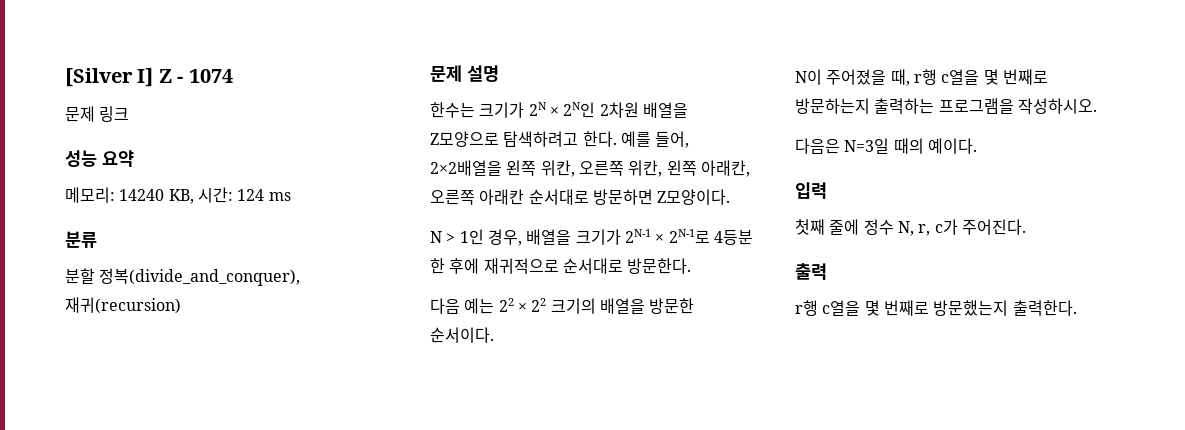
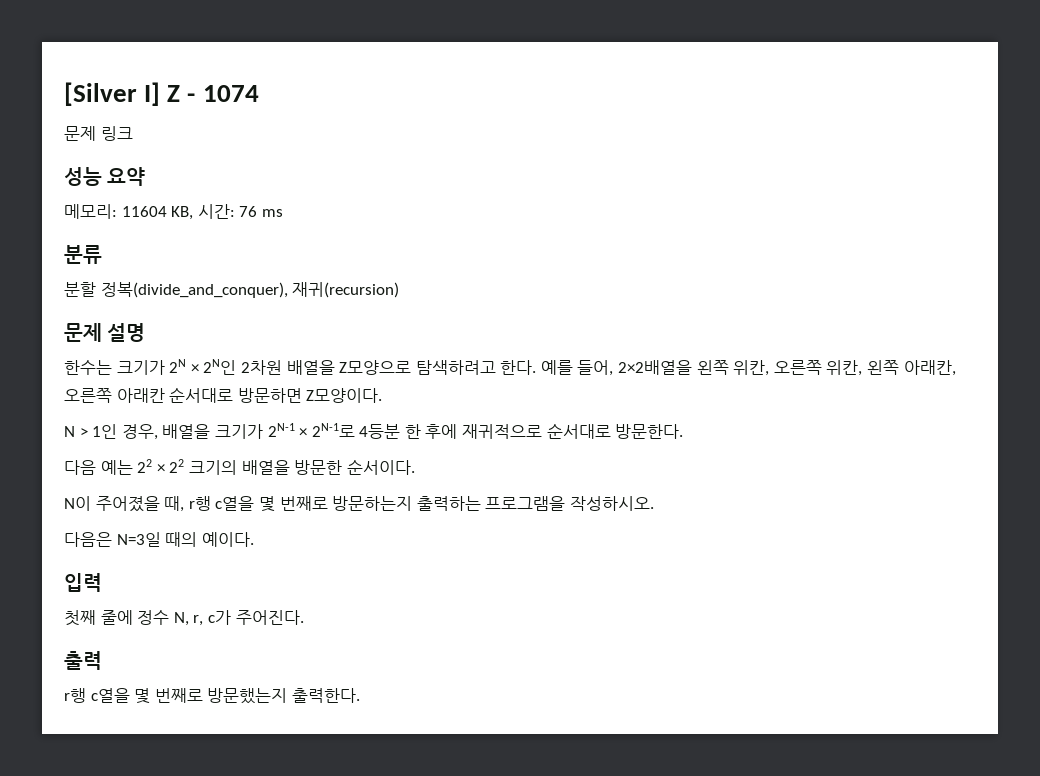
[119,189,165,201] 14240 -> [121,206,167,217] 11604
[237,189,265,201] 124 -> [239,206,258,217] 76

